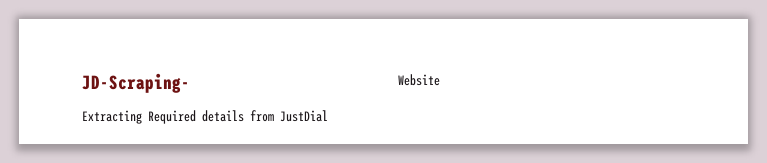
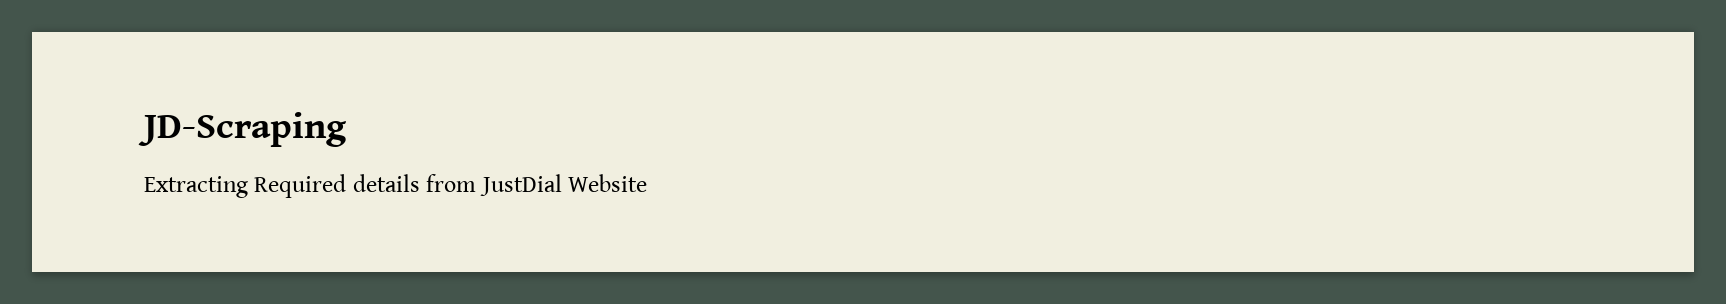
[82,73,190,93] JD-Scraping- -> [138,112,347,147] JD-Scraping

